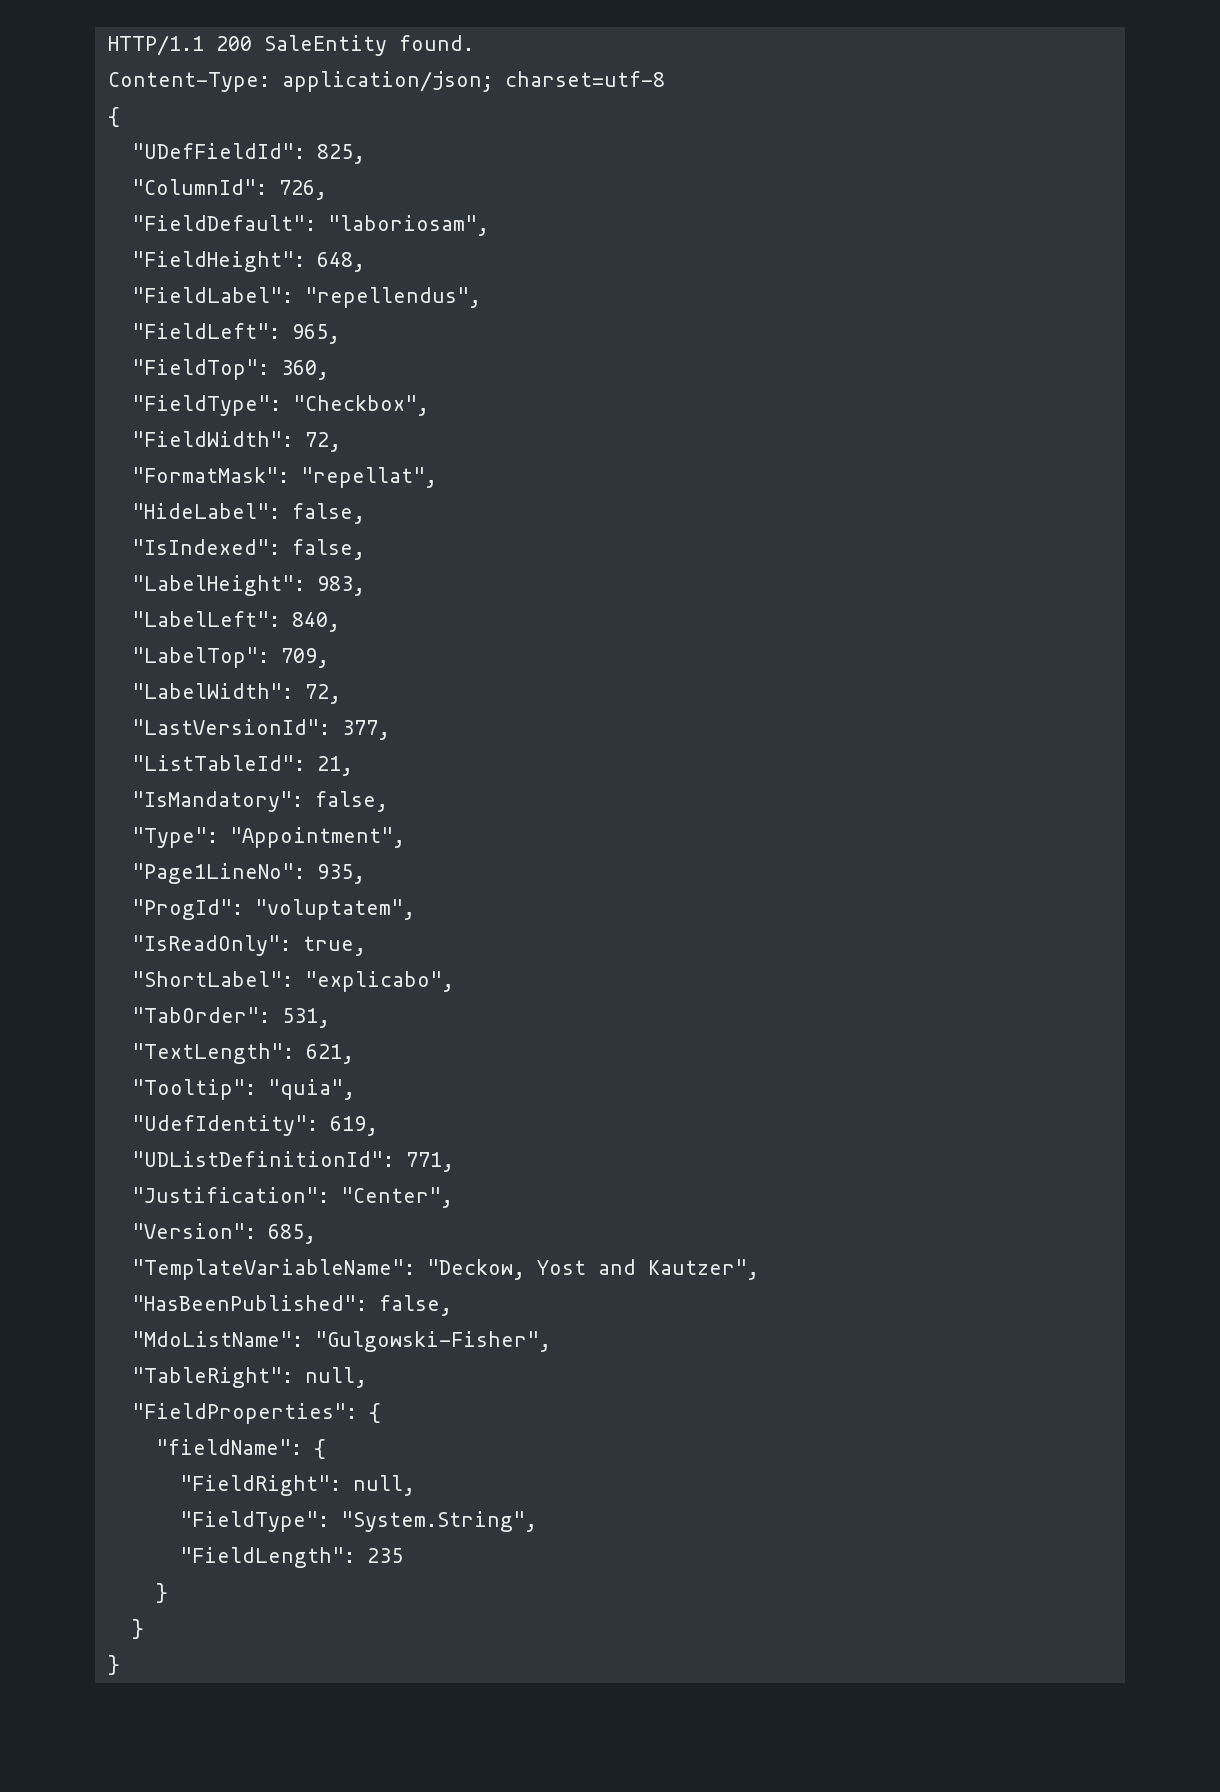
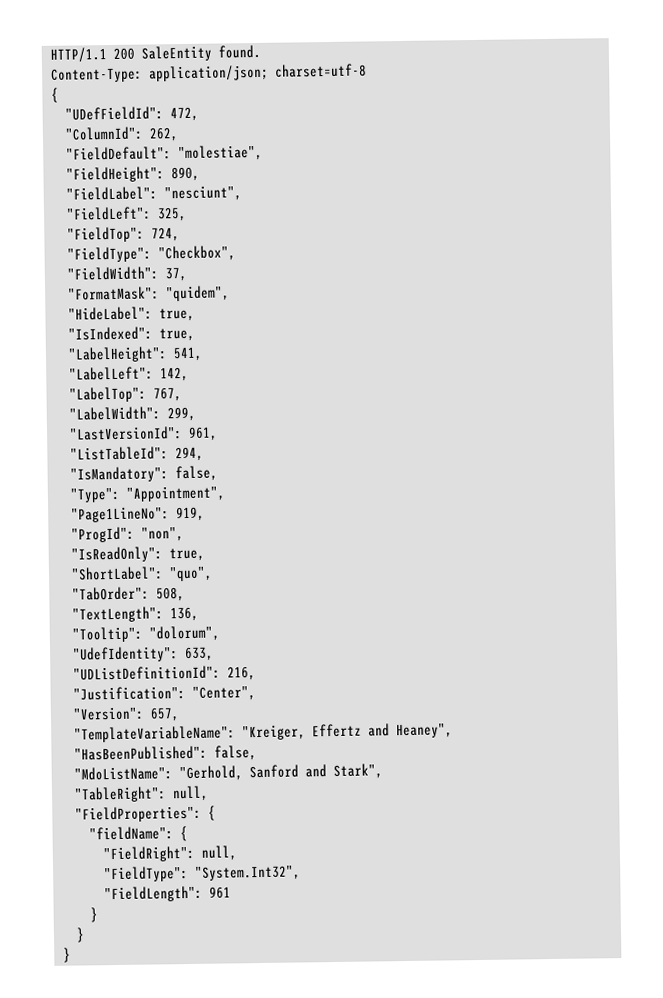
[317,144,366,164] 825, -> [170,106,200,122] 472,
[279,180,328,200] 726, -> [149,127,180,142] 262,
[328,215,490,236] "laboriosam", -> [178,144,264,162] "molestiae",
[317,252,366,272] 648, -> [171,166,201,182] 890,
[305,287,482,308] "repellendus", -> [164,185,243,202] "nesciunt",
[292,324,341,344] 965, -> [157,206,188,222] 325,
[281,360,330,380] 360, -> [151,227,181,242] 724,
[305,432,342,452] 72, -> [165,266,188,282] 37,
[301,467,438,488] "repellat", -> [166,285,231,302] "quidem",
[292,503,366,524] false, -> [159,307,196,322] true,
[292,539,366,560] false, -> [159,327,196,342] true,
[317,576,366,596] 983, -> [173,346,204,362] 541,
[292,612,341,632] 840, -> [160,366,190,382] 142,
[281,648,330,668] 709, -> [153,387,183,402] 767,
[305,684,342,704] 72, -> [167,406,197,422] 299,
[342,720,391,740] 377, -> [188,426,219,441] 961,
[317,756,354,776] 21, -> [175,446,205,462] 294,
[317,864,366,884] 935, -> [176,506,206,522] 919,
[255,899,416,920] "voluptatem", -> [141,527,185,542] "non",
[305,971,455,992] "explicabo", -> [169,566,214,582] "quo",
[282,1008,331,1028] 531, -> [156,587,186,602] 508,
[306,1044,355,1064] 621, -> [170,606,200,622] 136,
[268,1079,356,1100] "quia", -> [149,625,221,642] "dolorum",
[330,1116,379,1136] 619, -> [185,646,215,662] 633,
[406,1152,455,1172] 771, -> [227,666,257,681] 216,
[268,1224,317,1244] 685, -> [150,707,181,722] 657,
[427,1259,760,1280] "Deckow, Yost and Kautzer", -> [242,723,454,741] "Kreiger, Effertz and Heaney",
[315,1331,552,1352] "Gulgowski-Fisher", -> [179,763,384,782] "Gerhold, Sanford and Stark",
[341,1511,538,1532] "System.String", -> [195,865,302,881] "System.Int32",
[367,1548,404,1563] 235 -> [209,886,232,899] 961

